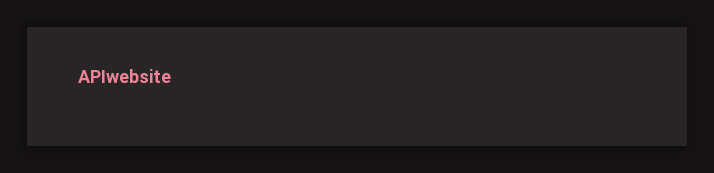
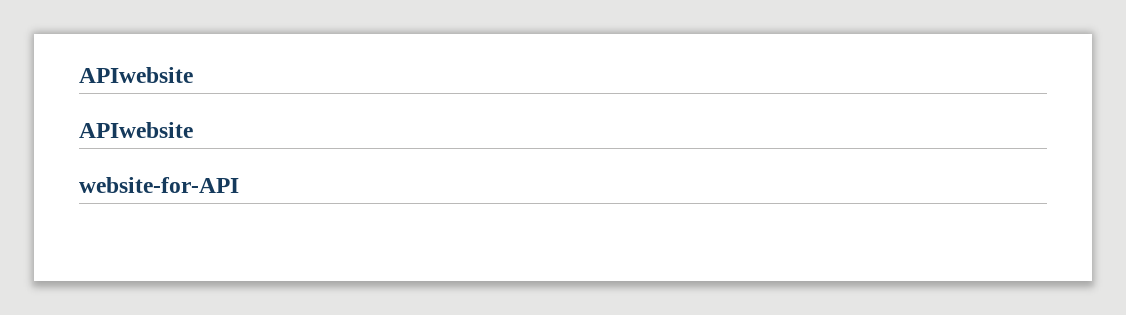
[78,69,171,83] APIwebsite -> [79,67,193,83] [79,122,193,138] [79,177,239,193] APIwebsite // APIwebsite // website-for-API

